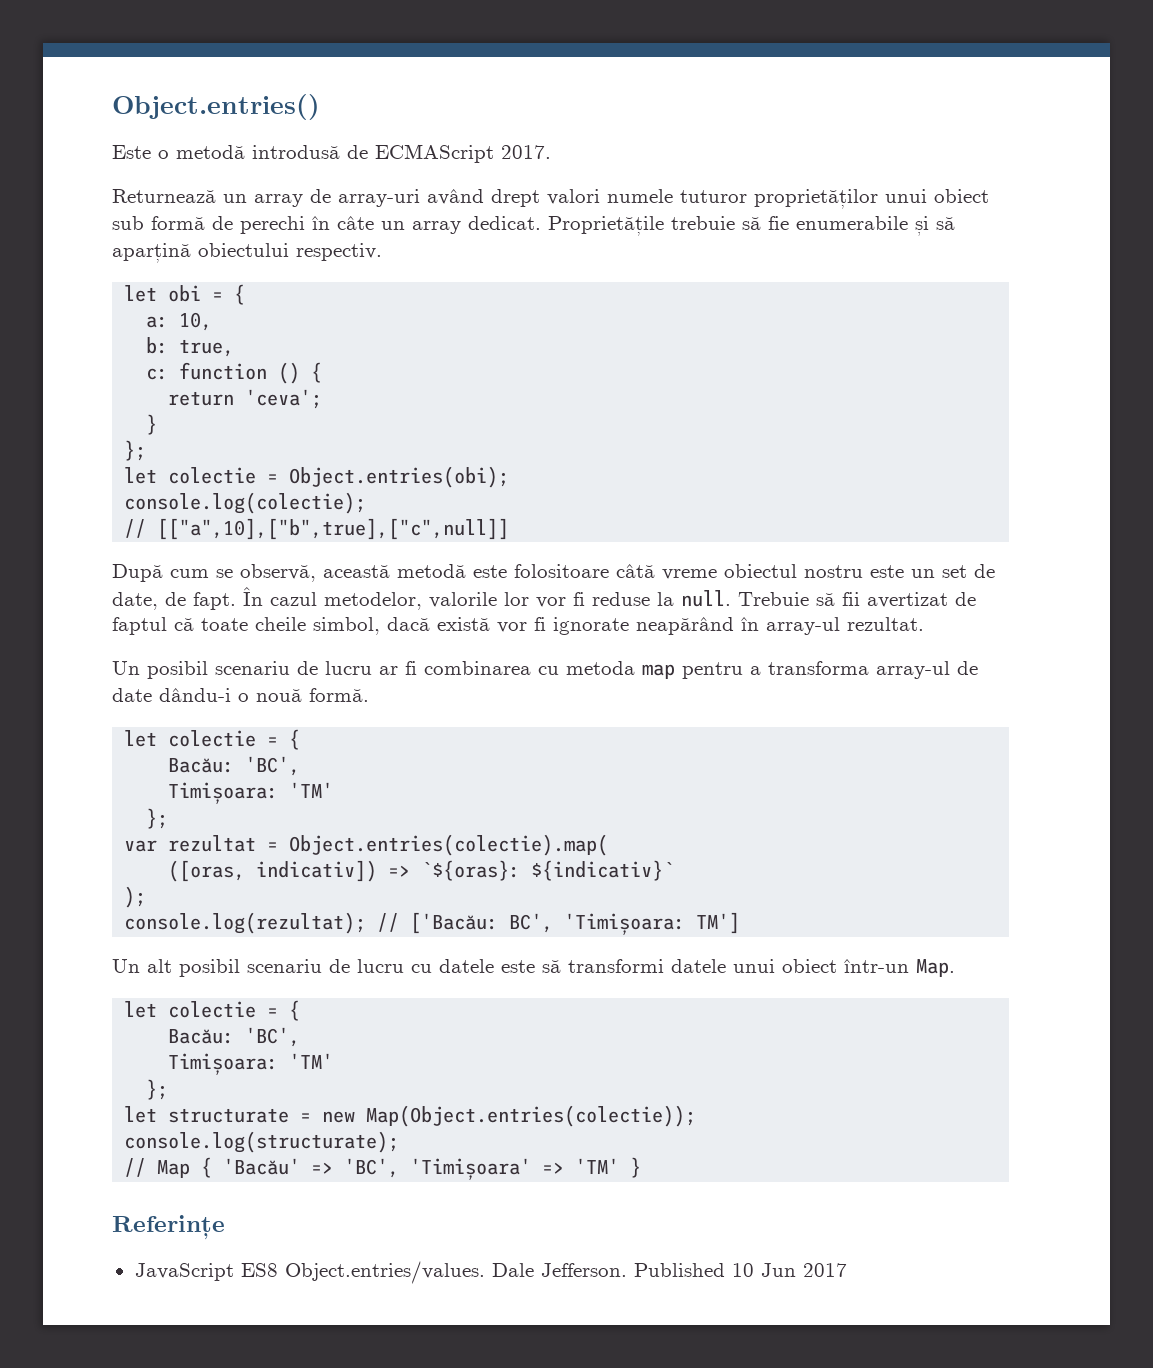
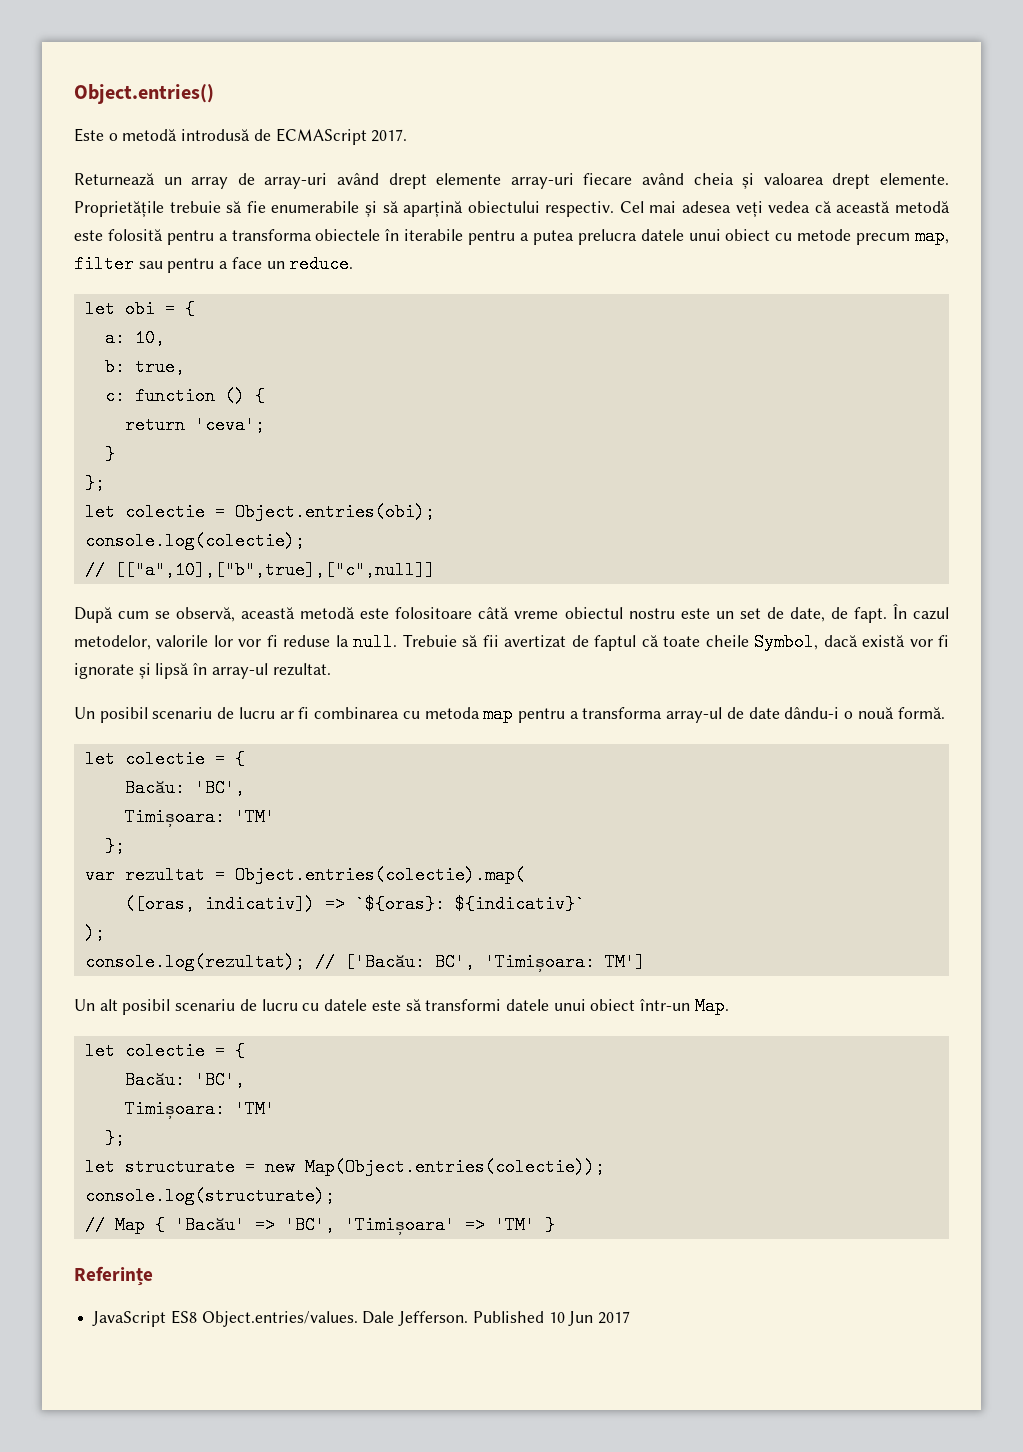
[547,189,989,209] [112,216,541,234] valori numele tuturor proprietăților unui obiect sub formă de perechi în câte un array dedicat. -> [436,173,950,189] elemente array-uri fiecare având cheia și valoarea drept elemente.
(382, 252) none -> [619,201,951,217] [74,227,950,245] [74,255,354,273] Cel mai adesea veți vedea că această metodă este folosită pentru a transforma obiectele în iterabile pentru a putea prelucra datele unui obiect cu metode precum map, filter sau pentru a face un reduce.
[313,617,380,635] simbol, -> [754,633,819,651] Symbol,
[636,617,734,635] neapărând -> [138,663,190,679] și lipsă

